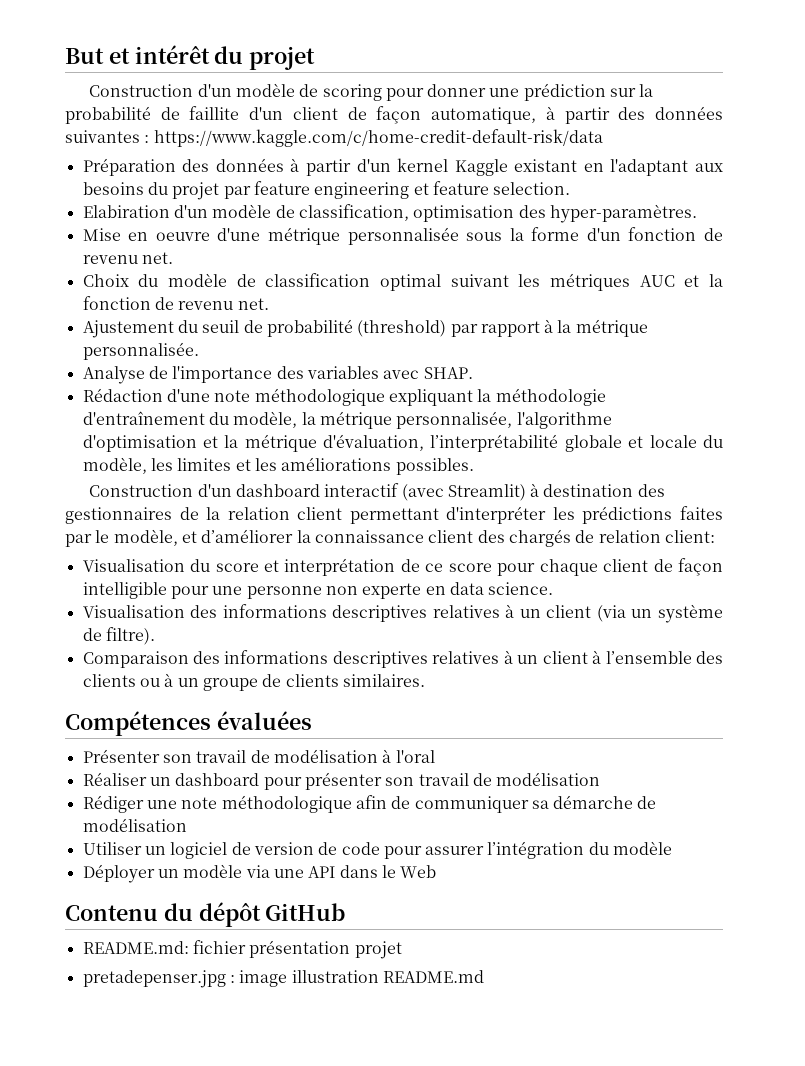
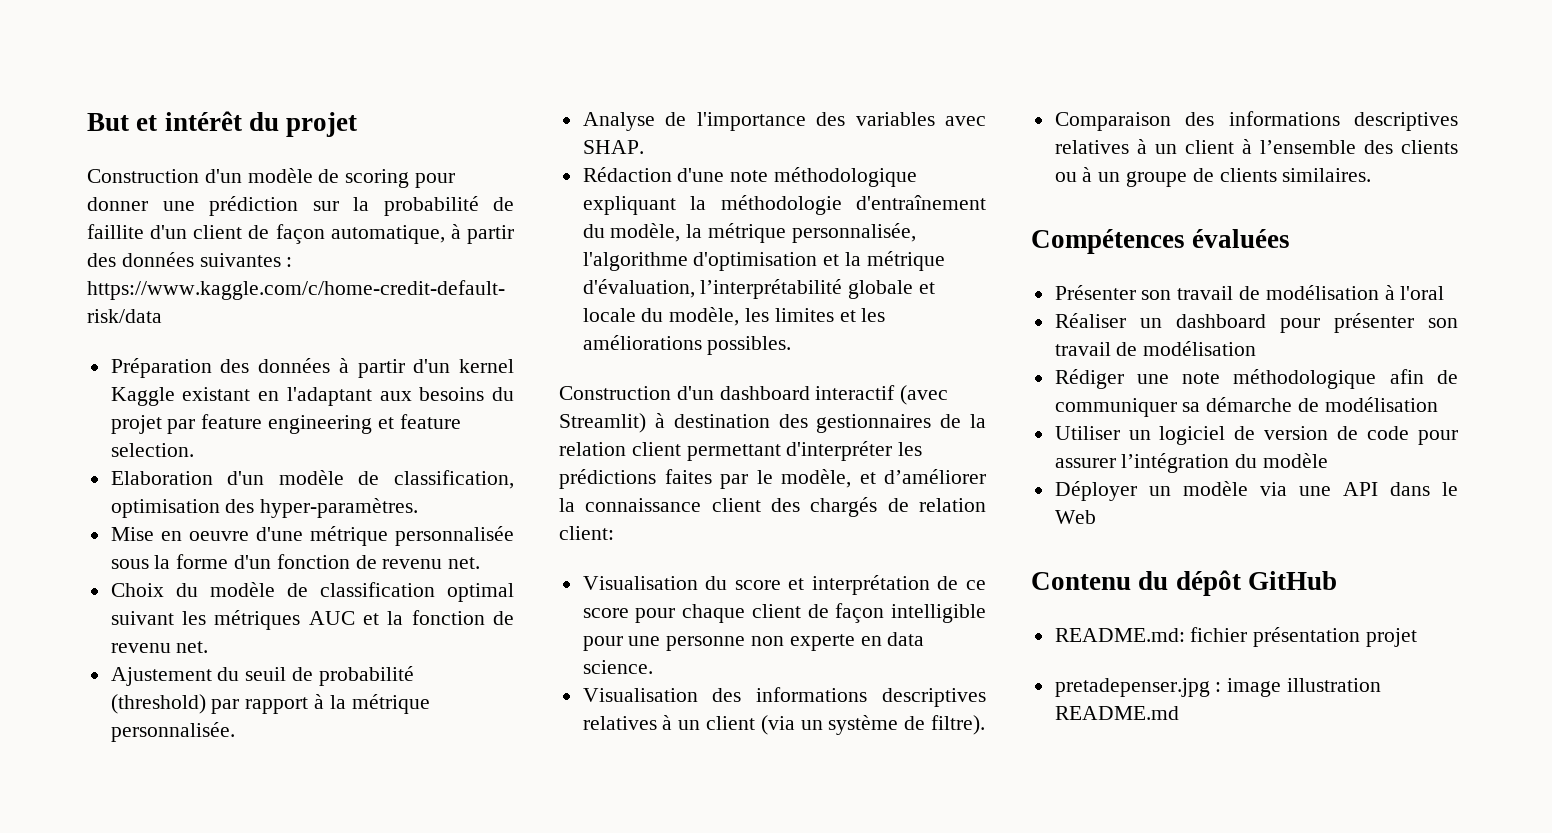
[82,205,170,218] Elabiration -> [110,471,213,485] Elaboration

